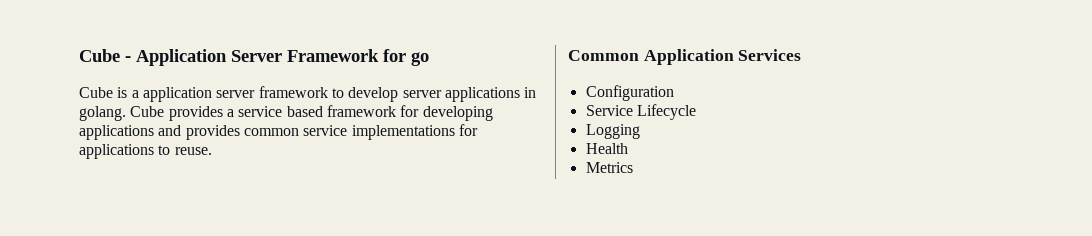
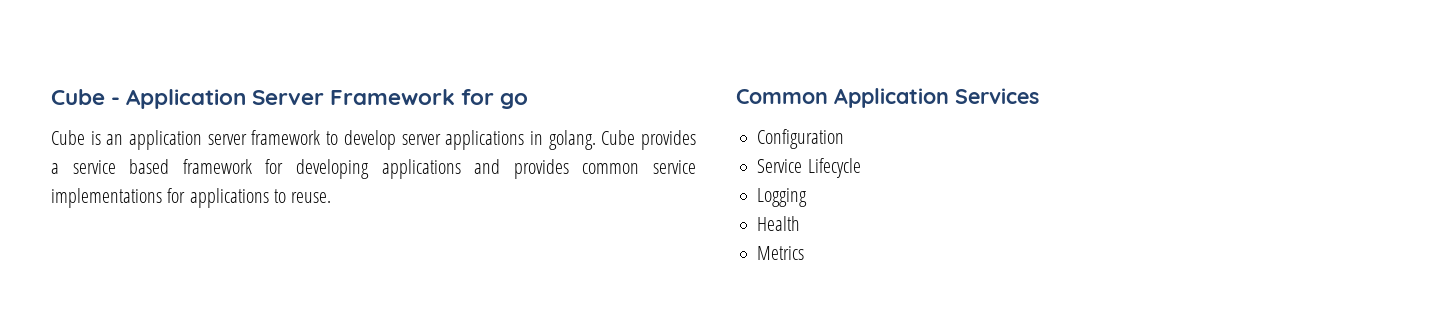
[131,90,139,98] a -> [106,134,124,145] an

